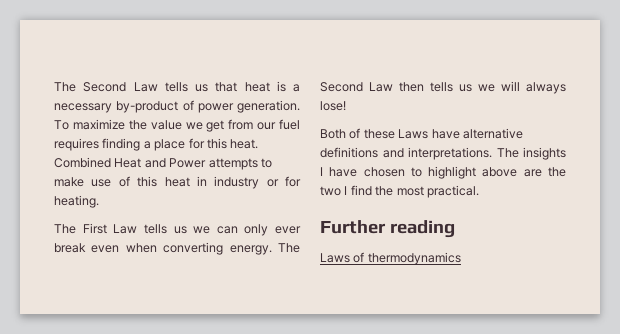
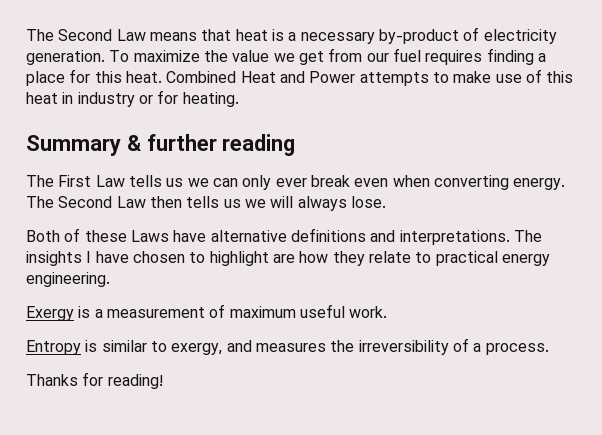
[54,82,208,92] The Second Law tells us -> [26,29,197,41] The Second Law means
[197,103,234,113] power -> [483,29,557,44] electricity
(99, 201) none -> [26,134,296,156] // Summary & further reading
[320,101,346,111] lose! -> [350,196,386,208] lose.
[482,167,566,177] [320,185,479,198] [320,220,455,238] [320,252,461,265] above are the two I find the most practical. // Further reading // Laws of thermodynamics -> [272,251,550,266] [26,272,110,287] [26,304,388,321] [26,338,549,355] [26,372,163,389] are how they relate to practical energy engineering. // Exergy is a measurement of maximum useful work. // Entropy is similar to exergy, and measures the irreversibility of a process. // Thanks for reading!

